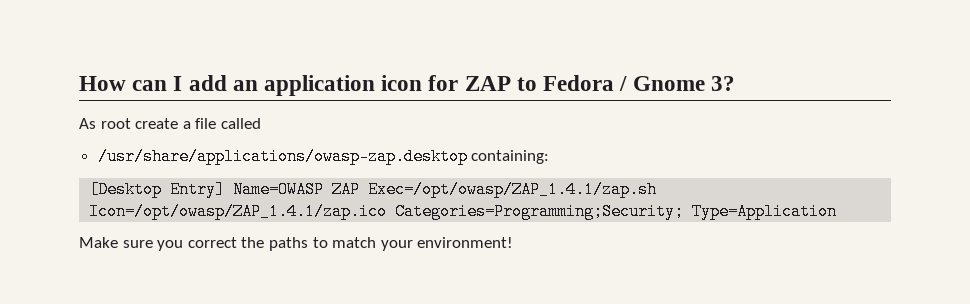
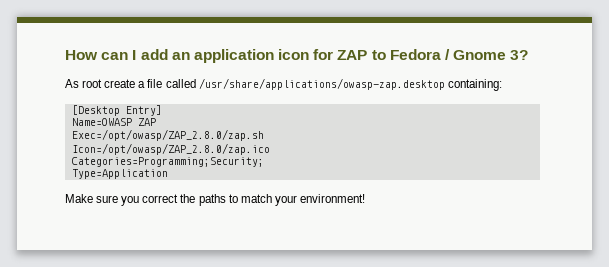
(261, 123) // -> (196, 83) none
(226, 189) none -> (162, 110) //
[368,181,658,198] [89,203,388,220] Exec=/opt/owasp/ZAP_1.4.1/zap.sh Icon=/opt/owasp/ZAP_1.4.1/zap.ico -> [71,129,264,141] [71,143,270,155] // Exec=/opt/owasp/ZAP_2.8.0/zap.sh // Icon=/opt/owasp/ZAP_2.8.0/zap.ico //
(685, 211) none -> (264, 162) //

